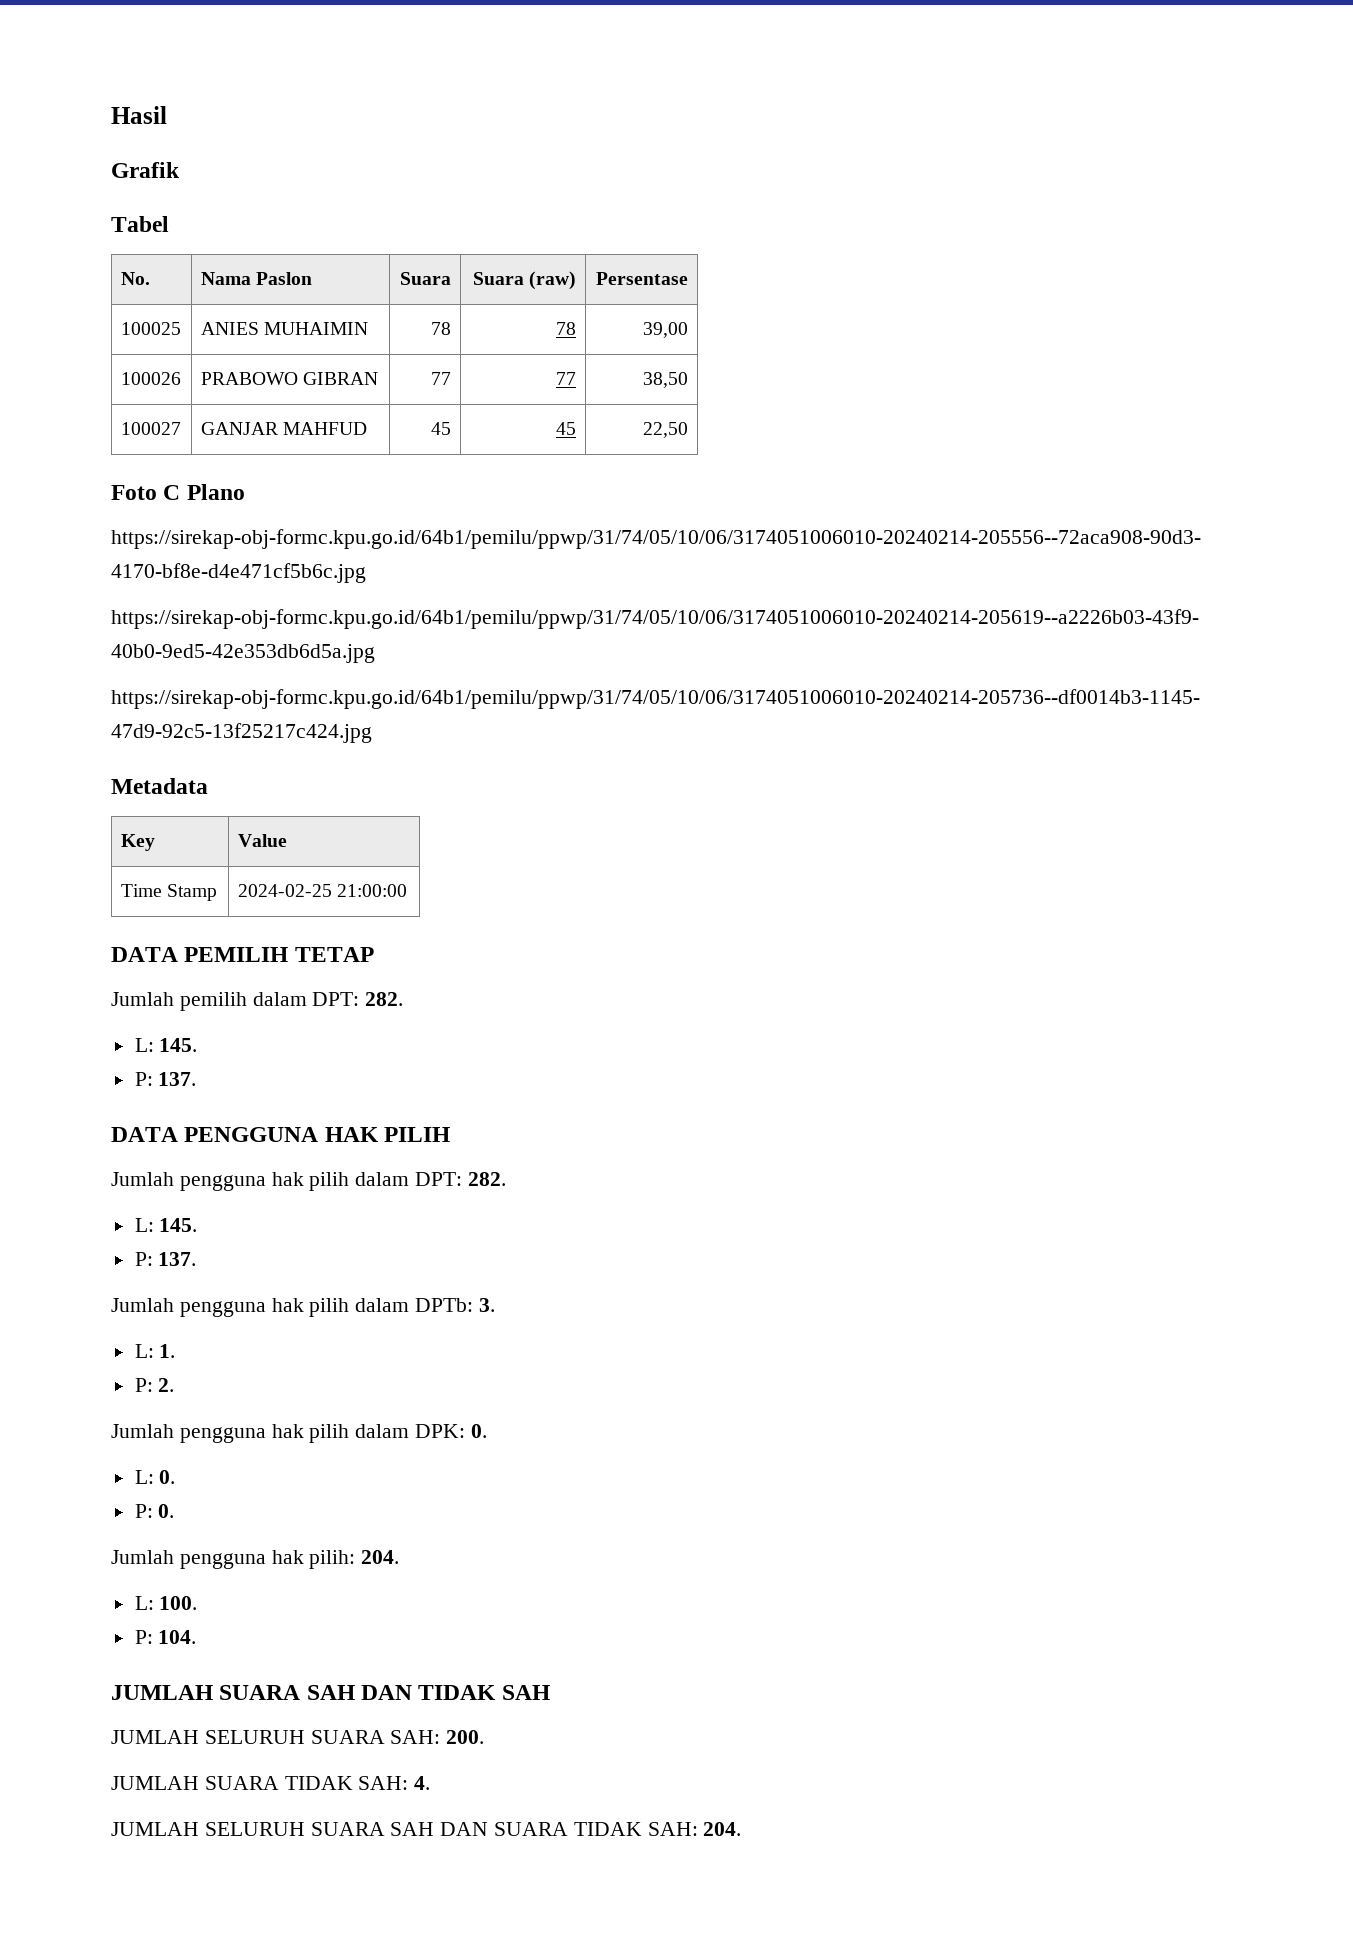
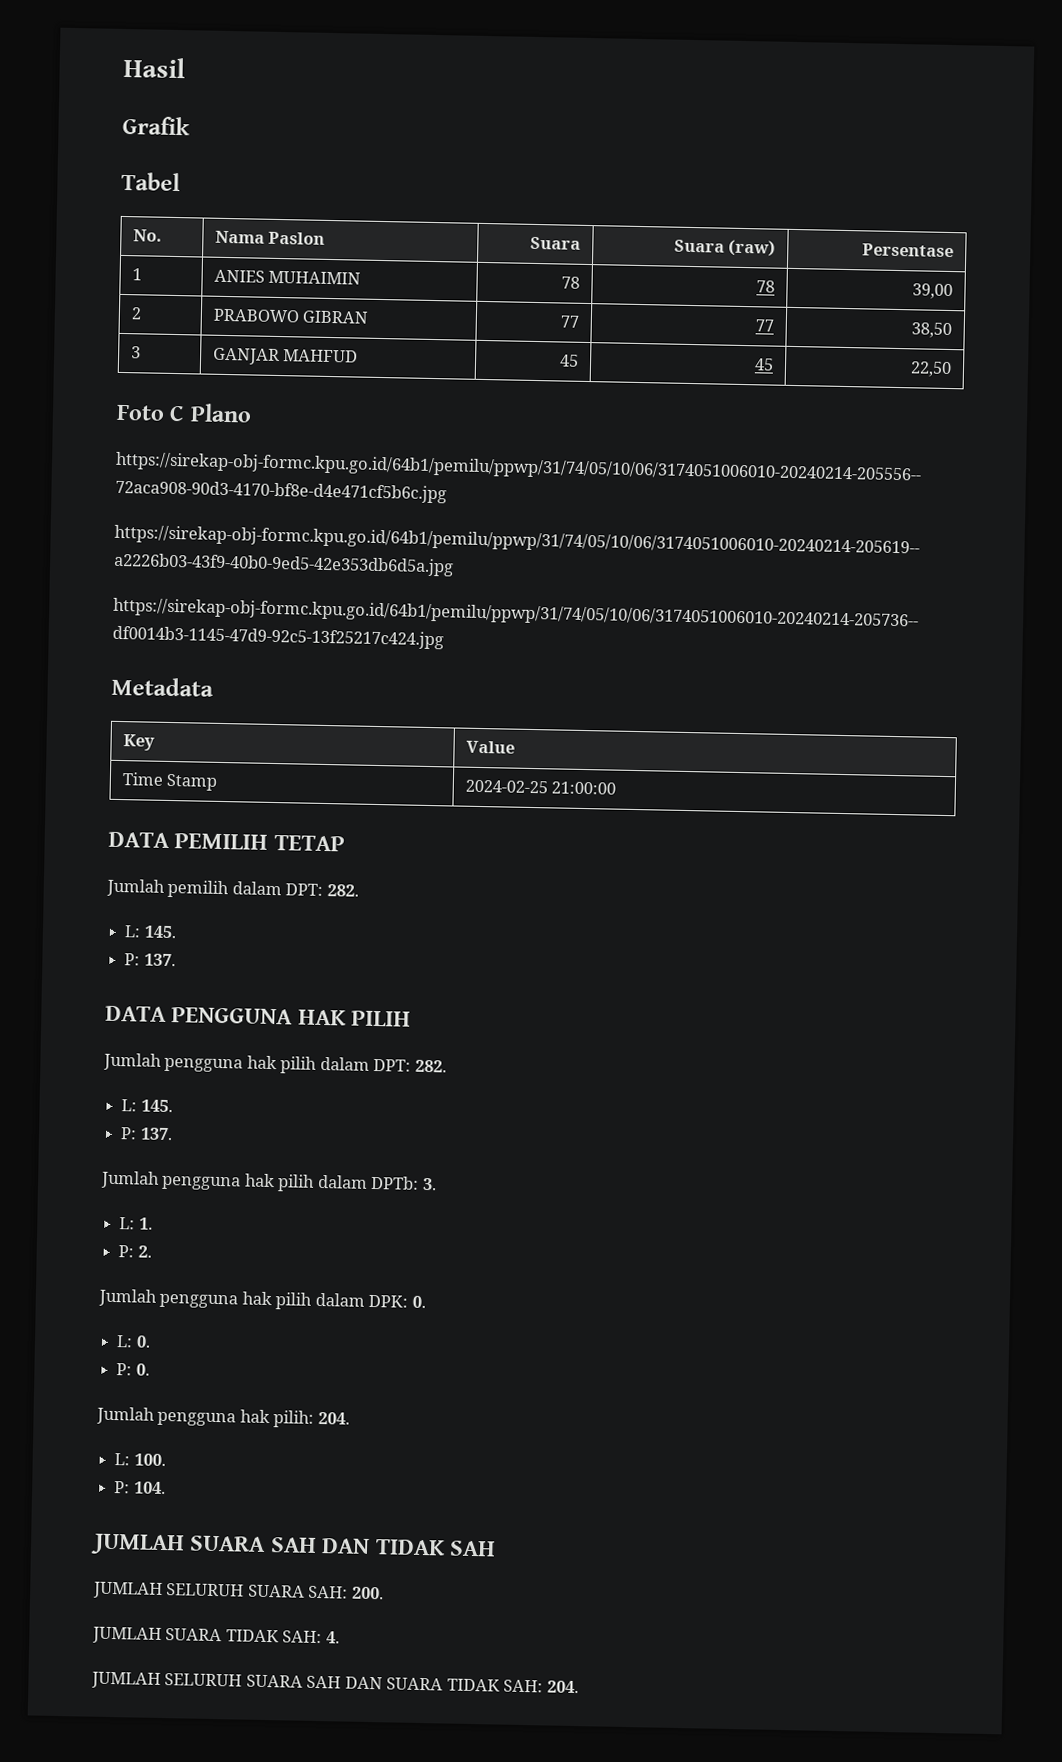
[120,322,181,335] 100025 -> [131,268,142,281] 1
[120,372,181,385] 100026 -> [130,307,142,320] 2
[120,422,181,435] 100027 -> [130,346,141,359] 3

